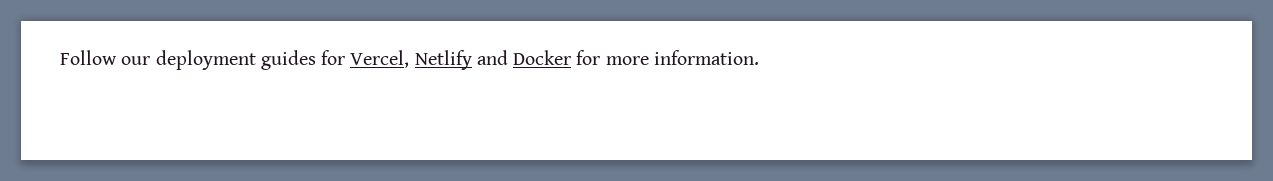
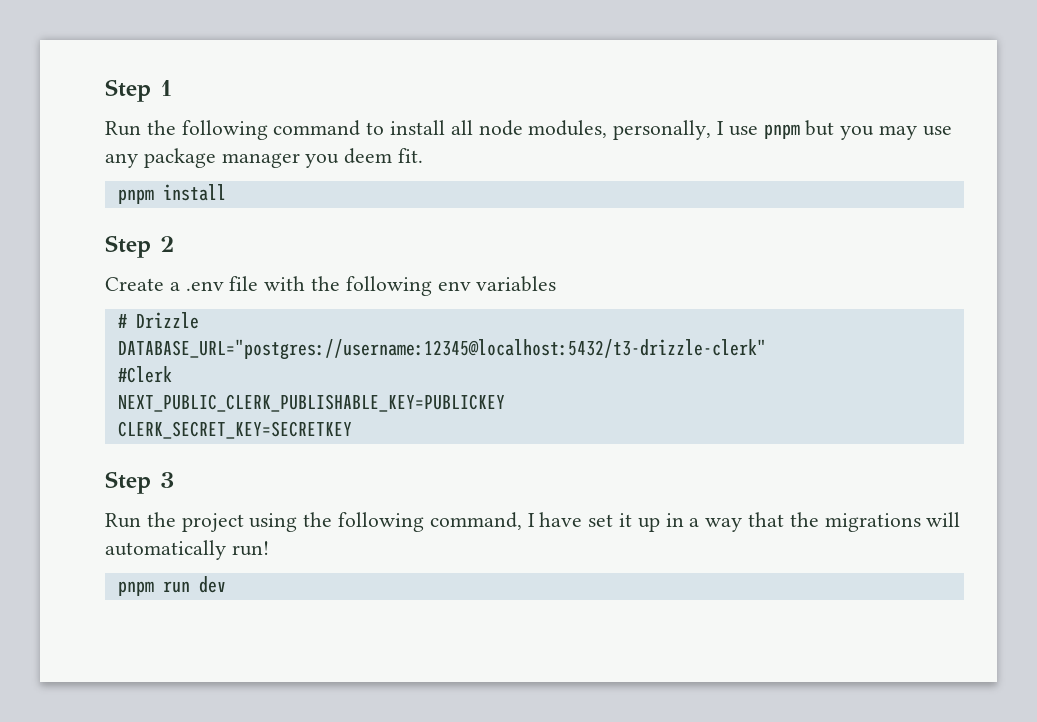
[60,50,759,70] Follow our deployment guides for Vercel, Netlify and Docker for more information. -> [105,79,173,102] [105,120,952,140] [105,148,424,168] [117,184,226,204] [105,235,174,258] [105,276,557,296] [117,312,199,329] [117,339,766,360] [117,366,172,383] [117,394,505,412] [117,421,352,439] [105,471,174,494] [105,512,961,532] [105,540,269,560] [117,576,226,596] Step 1 // Run the following command to install all node modules, personally, I use pnpm but you may use any package manager you deem fit. // pnpm install // Step 2 // Create a .env file with the following env variables // # Drizzle // DATABASE_URL="postgres://username:12345@localhost:5432/t3-drizzle-clerk" // #Clerk // NEXT_PUBLIC_CLERK_PUBLISHABLE_KEY=PUBLICKEY // CLERK_SECRET_KEY=SECRETKEY // Step 3 // Run the project using the following command, I have set it up in a way that the migrations will automatically run! // pnpm run dev

